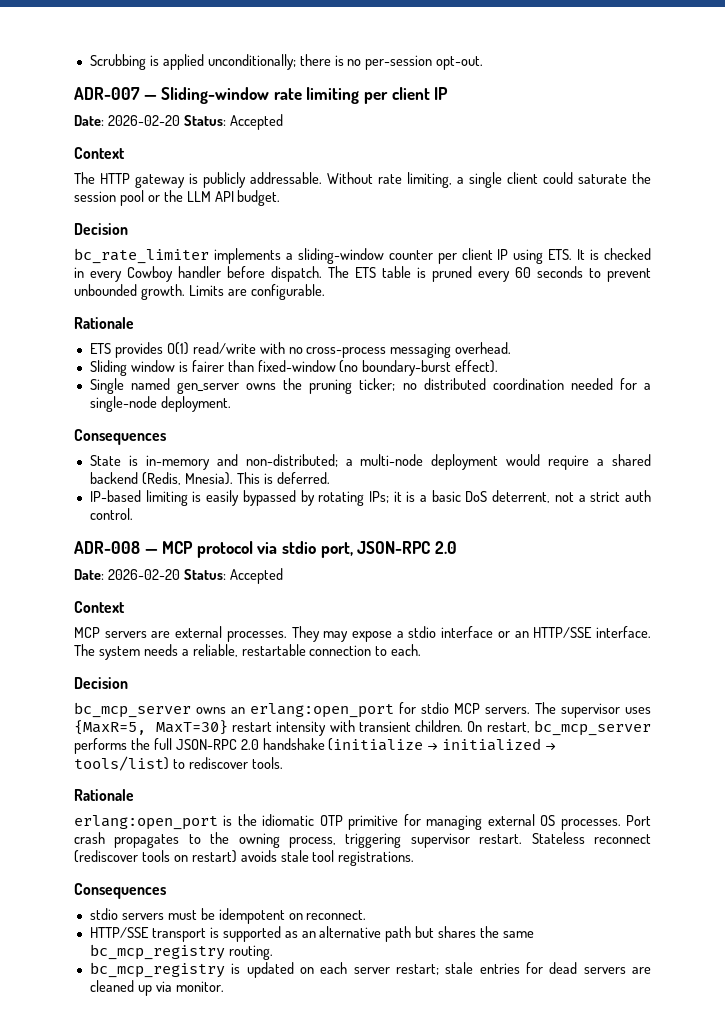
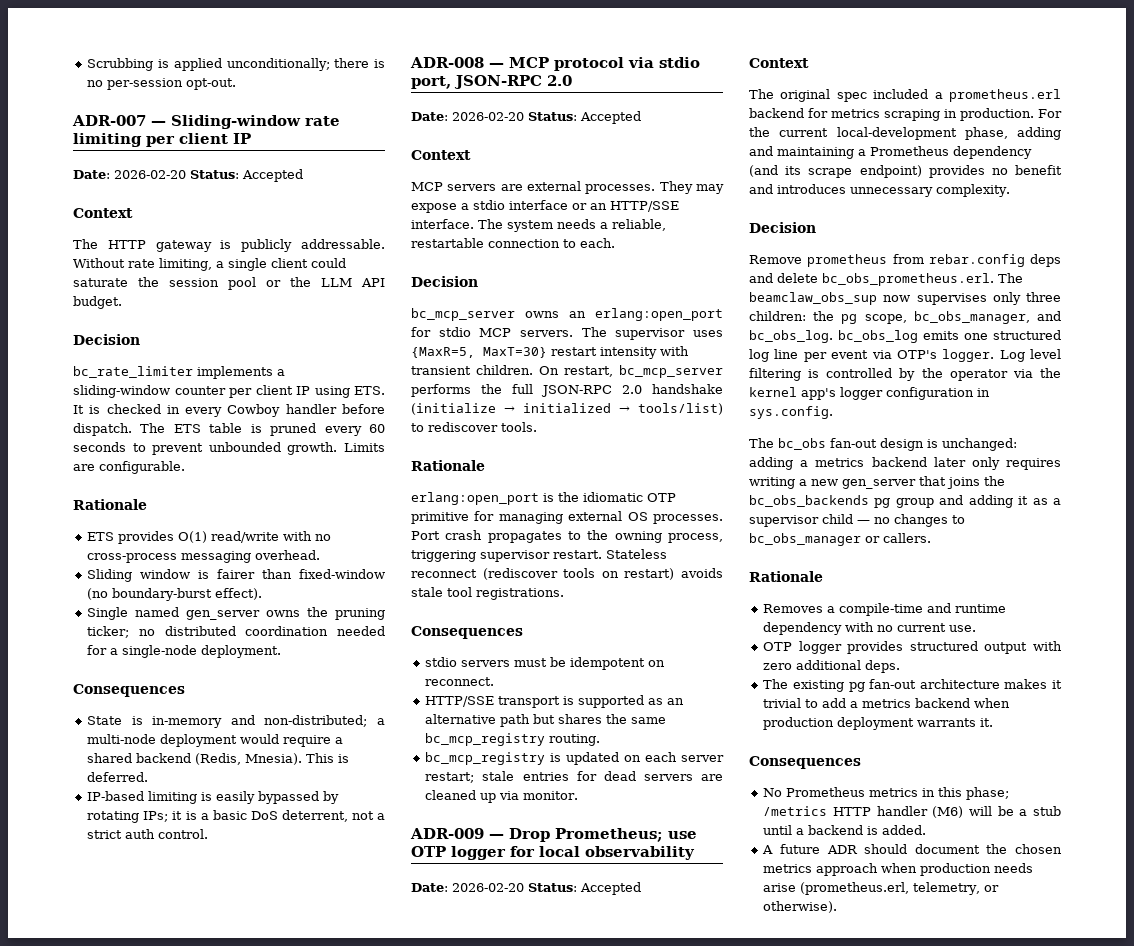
(224, 986) none -> [410,828,697,842] [411,846,695,860] [411,882,641,895] [749,58,809,68] [749,89,1061,102] [749,108,1062,121] [749,127,1061,140] [749,146,1032,159] [749,165,1062,178] [749,184,1010,197] [749,222,816,233] [749,254,1061,267] [749,273,1023,286] [749,292,1061,305] [749,311,1061,324] [749,330,1061,343] [749,349,1061,362] [749,368,1061,381] [749,387,990,400] [749,406,833,419] [749,438,1017,451] [749,457,1061,470] [749,476,1005,489] [749,495,1061,508] [749,514,965,527] [749,533,931,546] [749,571,823,582] [763,603,1007,616] [763,622,977,635] [763,641,1062,654] [763,660,901,673] [763,679,1062,692] [763,698,1011,708] [763,717,994,730] [749,756,861,769] [763,787,1010,800] [763,806,1061,818] [763,825,927,835] [762,844,1062,854] [763,863,1034,876] [763,882,1000,895] [763,901,838,913] // ADR-009 — Drop Prometheus; use OTP logger for local observability // Date: 2026-02-20 Status: Accepted // Context // The original spec included a prometheus.erl backend for metrics scraping in production. For the current local-development phase, adding and maintaining a Prometheus dependency (and its scrape endpoint) provides no benefit and introduces unnecessary complexity. // Decision // Remove prometheus from rebar.config deps and delete bc_obs_prometheus.erl. The beamclaw_obs_sup now supervises only three children: the pg scope, bc_obs_manager, and bc_obs_log. bc_obs_log emits one structured log line per event via OTP's logger. Log level filtering is controlled by the operator via the kernel app's logger configuration in sys.config. // The bc_obs fan-out design is unchanged: adding a metrics backend later only requires writing a new gen_server that joins the bc_obs_backends pg group and adding it as a supervisor child — no changes to bc_obs_manager or callers. // Rationale // Removes a compile-time and runtime dependency with no current use. // OTP logger provides structured output with zero additional deps. // The existing pg fan-out architecture makes it trivial to add a metrics backend when production deployment warrants it. // Consequences // No Prometheus metrics in this phase; /metrics HTTP handler (M6) will be a stub until a backend is added. // A future ADR should document the chosen metrics approach when production needs arise (prometheus.erl, telemetry, or otherwise).

